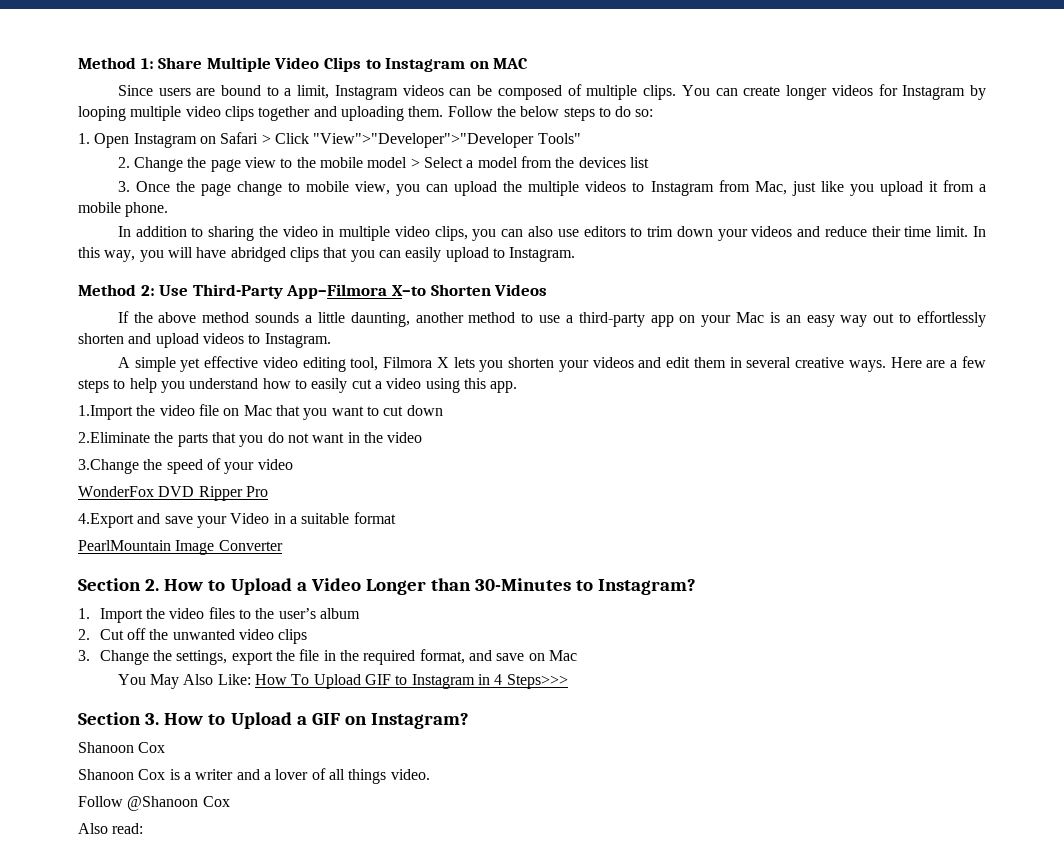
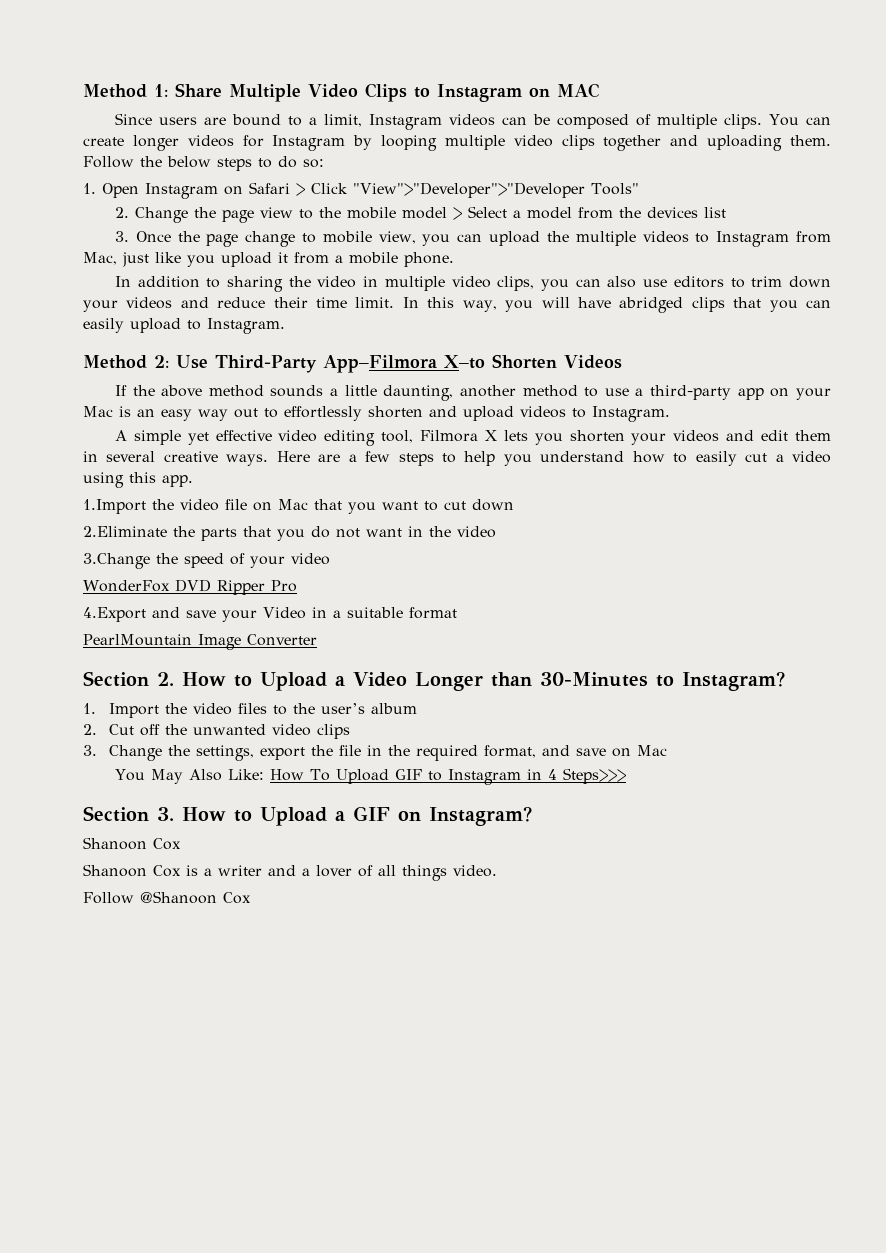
[78,823,144,834] // Also read: -> (251, 898) none

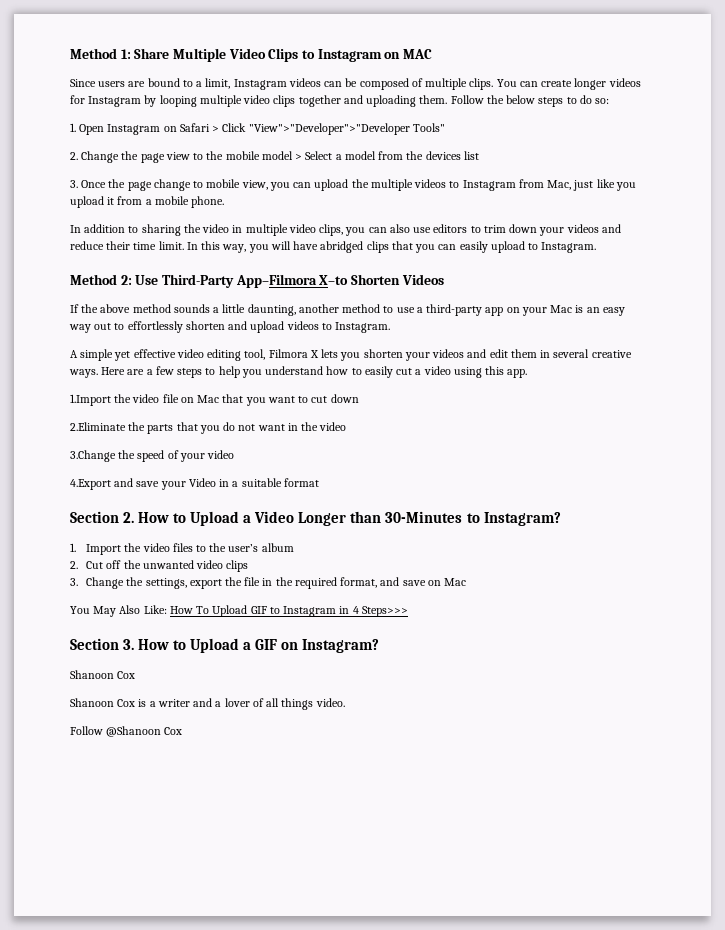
[83,579,297,595] // WonderFox DVD Ripper Pro -> (235, 454) none
[83,634,317,650] // PearlMountain Image Converter -> (319, 482) none

